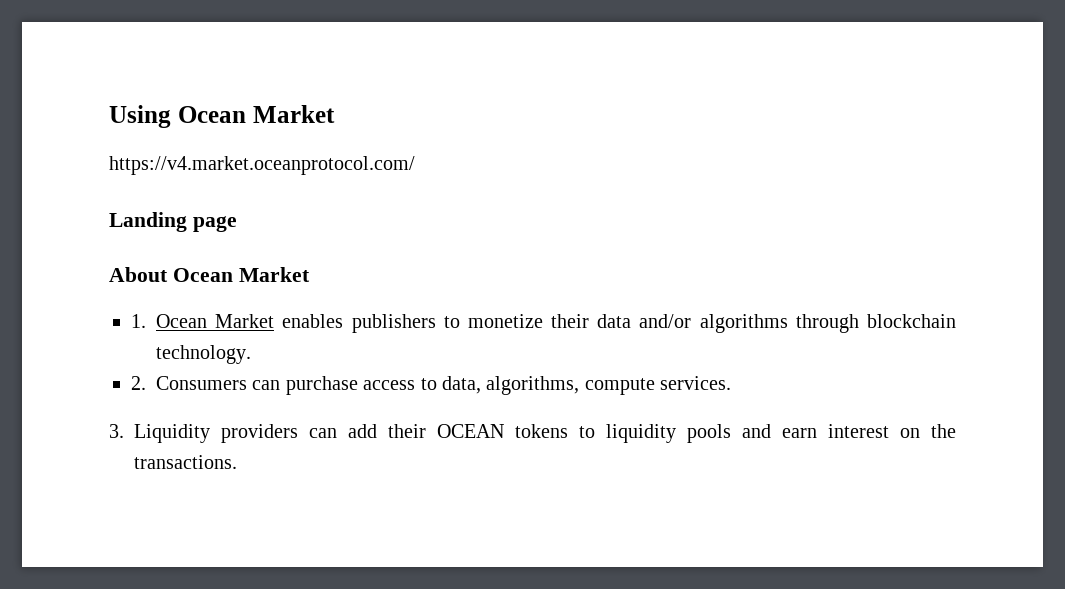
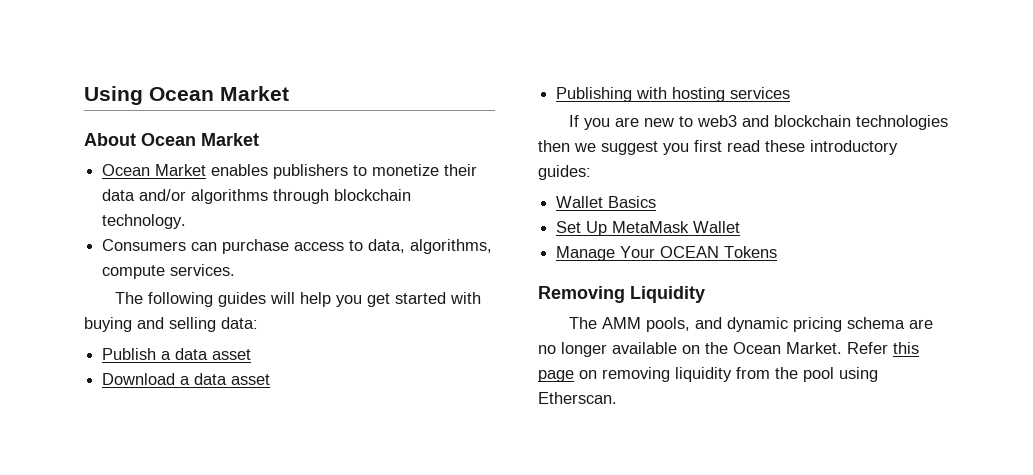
[109,156,415,175] [109,212,237,232] // https://v4.market.oceanprotocol.com/ // Landing page -> (289, 93) none
[131,314,146,328] 1. -> (259, 139) none
[131,376,146,390] 2. -> (187, 221) none
[109,424,956,443] [134,455,237,469] 3. Liquidity providers can add their OCEAN tokens to liquidity pools and earn interest on the transactions. -> [114,292,481,307] [84,317,258,332] [102,348,252,360] [102,373,271,385] [556,87,791,102] [568,115,948,130] [538,140,898,155] [538,165,591,180] [556,196,657,208] [556,221,741,236] [556,246,778,261] [538,286,705,303] [568,317,933,332] [538,342,919,357] [538,367,878,382] [538,392,617,404] The following guides will help you get started with buying and selling data: // Publish a data asset // Download a data asset // Publishing with hosting services // If you are new to web3 and blockchain technologies then we suggest you first read these introductory guides: // Wallet Basics // Set Up MetaMask Wallet // Manage Your OCEAN Tokens // Removing Liquidity // The AMM pools, and dynamic pricing schema are no longer available on the Ocean Market. Refer this page on removing liquidity from the pool using Etherscan.

